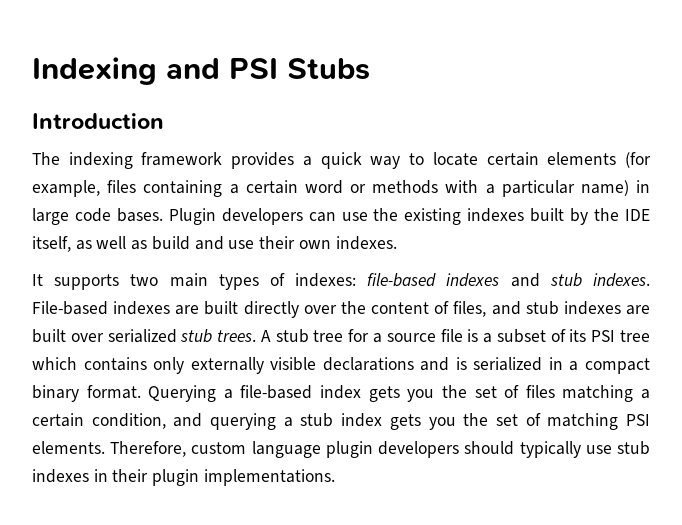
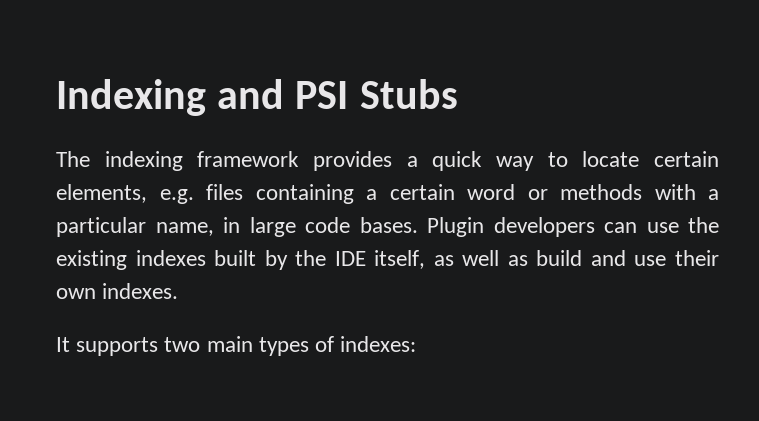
[32,113,164,129] // Introduction -> (458, 94) none
[547,152,652,168] [32,180,100,197] elements (for example, -> [56,184,194,204] elements, e.g.
[580,180,629,196] name) -> [155,222,214,236] name,
[367,273,650,287] [32,301,650,318] [32,329,651,343] [32,357,650,374] [32,385,651,402] [32,413,650,430] [32,441,650,458] [32,469,335,486] file-based indexes and stub indexes. File-based indexes are built directly over the content of files, and stub indexes are built over serialized stub trees. A stub tree for a source file is a subset of its PSI tree which contains only externally visible declarations and is serialized in a compact binary format. Querying a file-based index gets you the set of files matching a certain condition, and querying a stub index gets you the set of matching PSI elements. Therefore, custom language plugin developers should typically use stub indexes in their plugin implementations. -> (417, 344) none

